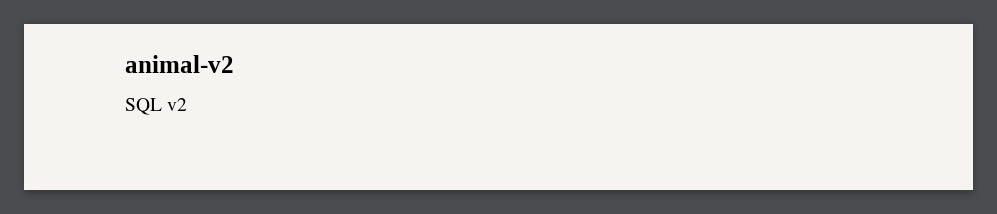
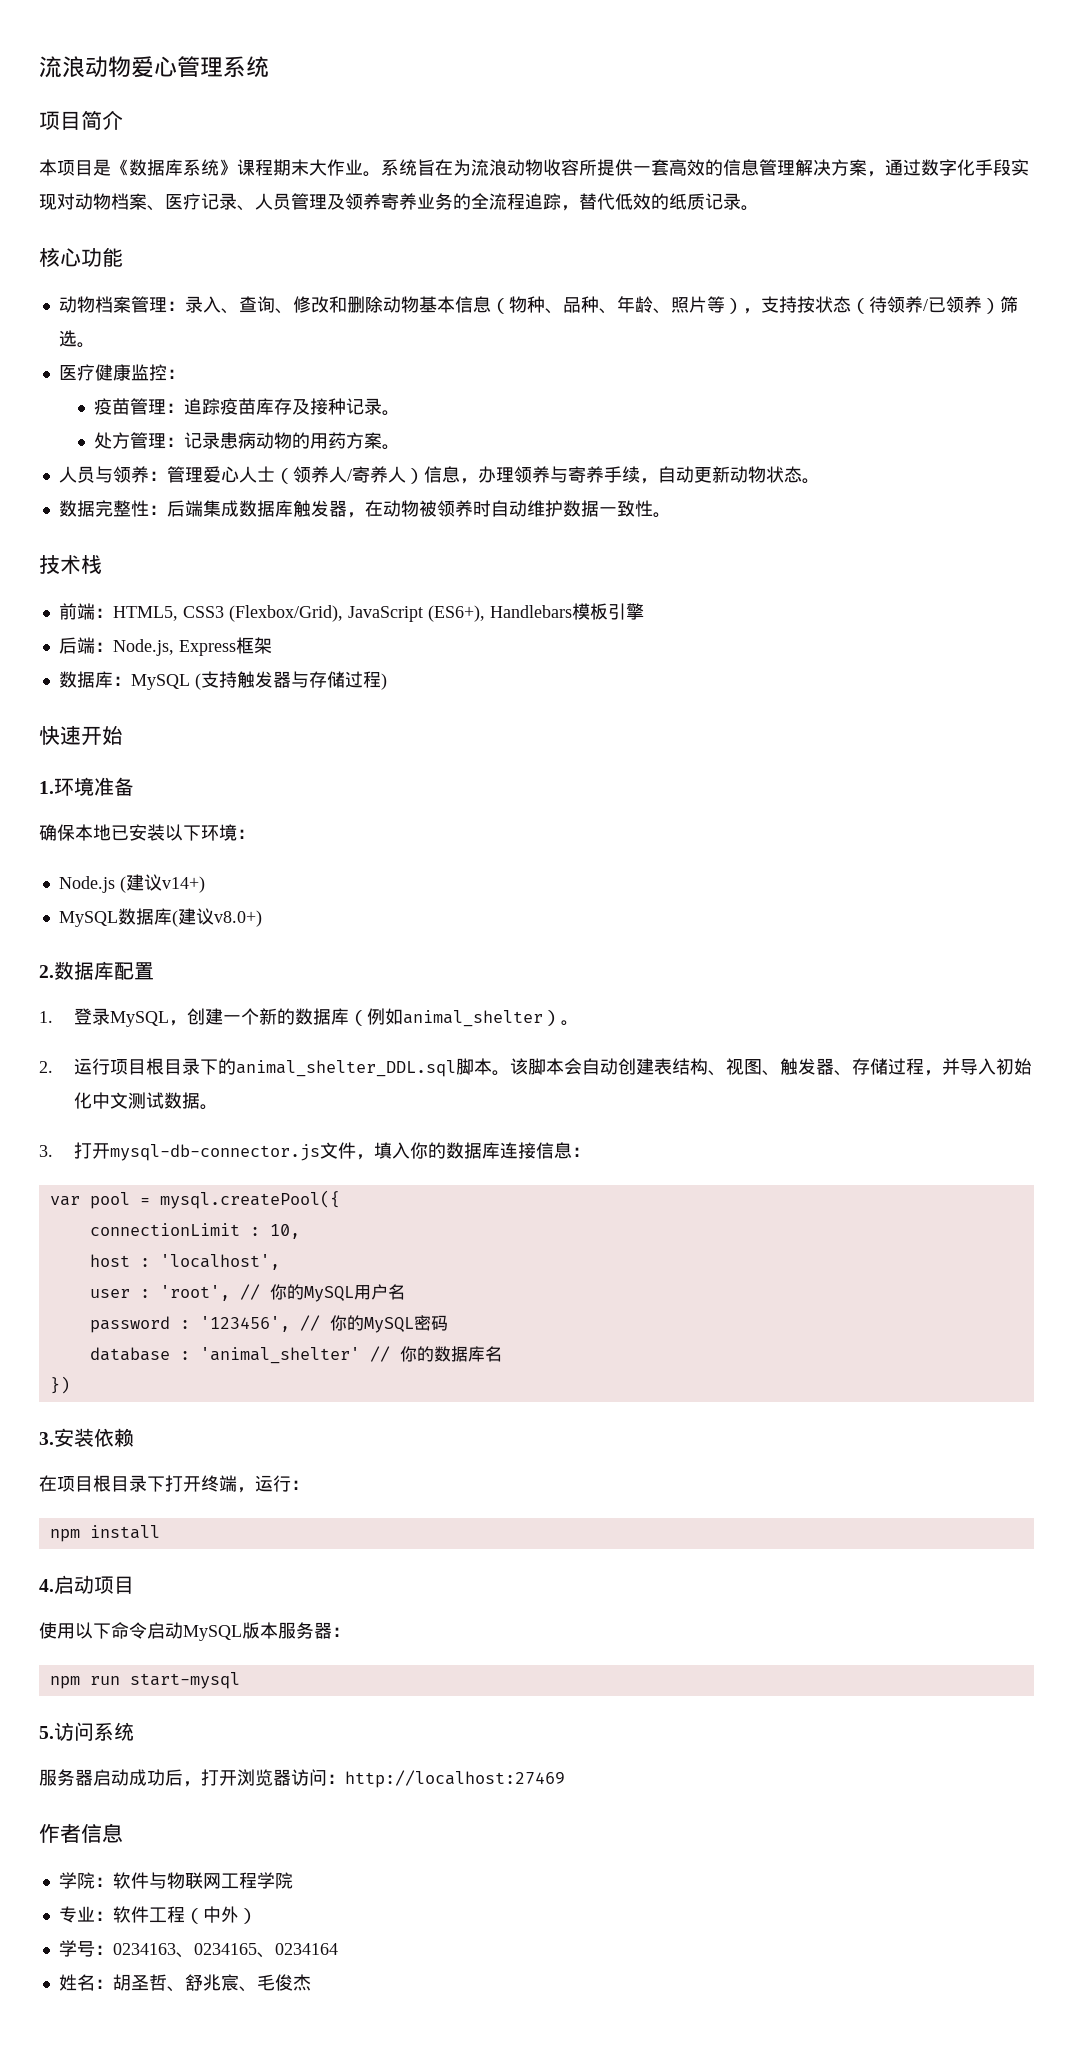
[125,55,234,73] [125,98,188,115] animal-v2 // SQL v2 -> [39,56,269,78] [39,110,123,130] [39,159,1029,177] [39,193,759,211] [39,247,123,267] [58,296,1018,314] [58,330,95,348] [58,364,185,381] [93,398,400,416] [93,432,400,450] [58,466,820,484] [58,500,671,518] [39,555,102,574] [58,603,644,622] [58,637,272,656] [58,671,387,690] [39,725,123,746] [39,777,134,796] [39,824,255,841] [58,874,205,893] [58,908,262,927] [39,961,154,980] [39,1008,580,1027] [39,1058,1033,1077] [74,1092,219,1110] [39,1142,591,1161] [49,1190,340,1209] [89,1223,300,1239] [89,1254,280,1270] [89,1284,405,1302] [89,1315,448,1333] [89,1346,502,1364] [49,1376,70,1394] [39,1428,134,1447] [39,1475,309,1493] [49,1525,160,1542] [39,1575,134,1594] [39,1622,350,1641] [49,1672,240,1689] [39,1722,134,1741] [39,1769,565,1788] [39,1823,123,1843] [58,1872,293,1889] [58,1906,257,1924] [58,1940,338,1958] [58,1974,311,1992] 流浪动物爱心管理系统 // 项目简介 // 本项目是《数据库系统》课程期末大作业。系统旨在为流浪动物收容所提供一套高效的信息管理解决方案，通过数字化手段实现对动物档案、医疗记录、人员管理及领养寄养业务的全流程追踪，替代低效的纸质记录。 // 核心功能 // 动物档案管理：录入、查询、修改和删除动物基本信息（物种、品种、年龄、照片等），支持按状态（待领养/已领养）筛选。 // 医疗健康监控： // 疫苗管理：追踪疫苗库存及接种记录。 // 处方管理：记录患病动物的用药方案。 // 人员与领养：管理爱心人士（领养人/寄养人）信息，办理领养与寄养手续，自动更新动物状态。 // 数据完整性：后端集成数据库触发器，在动物被领养时自动维护数据一致性。 // 技术栈 // 前端：HTML5, CSS3 (Flexbox/Grid), JavaScript (ES6+), Handlebars模板引擎 // 后端：Node.js, Express框架 // 数据库：MySQL (支持触发器与存储过程) // 快速开始 // 1.环境准备 // 确保本地已安装以下环境： // Node.js (建议v14+) // MySQL数据库(建议v8.0+) // 2.数据库配置 // 1.登录MySQL，创建一个新的数据库（例如animal_shelter）。 // 2.运行项目根目录下的animal_shelter_DDL.sql脚本。该脚本会自动创建表结构、视图、触发器、存储过程，并导入初始化中文测试数据。 // 3.打开mysql-db-connector.js文件，填入你的数据库连接信息： // var pool = mysql.createPool({ // connectionLimit : 10, // host : 'localhost', // user : 'root', // 你的MySQL用户名 // password : '123456', // 你的MySQL密码 // database : 'animal_shelter' // 你的数据库名 // }) // 3.安装依赖 // 在项目根目录下打开终端，运行： // npm install // 4.启动项目 // 使用以下命令启动MySQL版本服务器： // npm run start-mysql // 5.访问系统 // 服务器启动成功后，打开浏览器访问：http://localhost:27469 // 作者信息 // 学院：软件与物联网工程学院 // 专业：软件工程（中外） // 学号：0234163、0234165、0234164 // 姓名：胡圣哲、舒兆宸、毛俊杰

